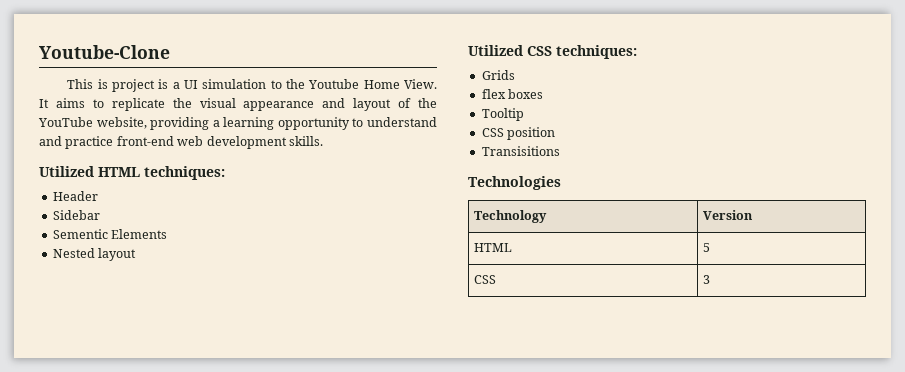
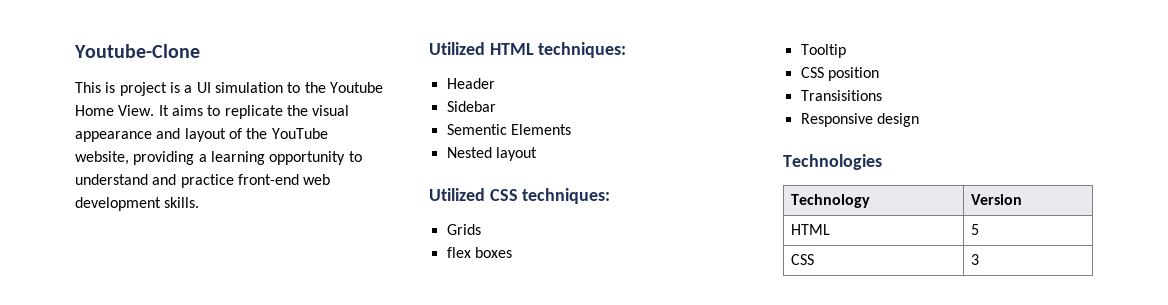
(560, 151) none -> [800,113,919,127] // Responsive design

